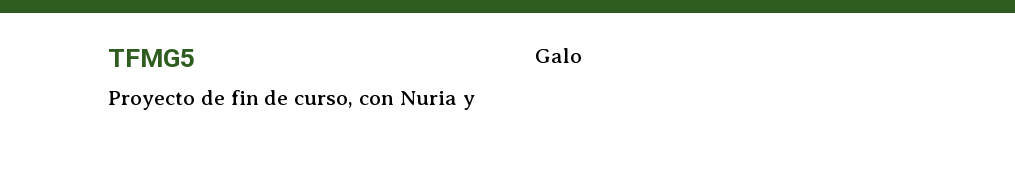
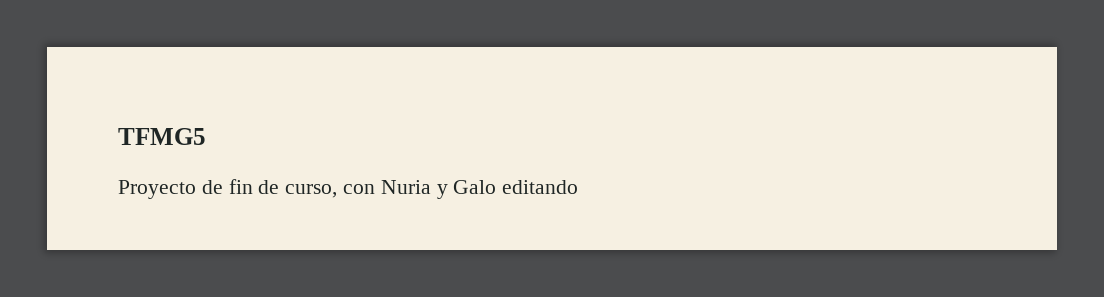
(582, 55) none -> [502,180,579,194] editando

